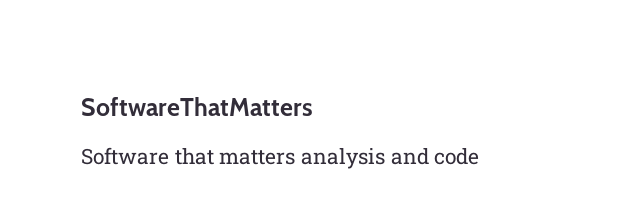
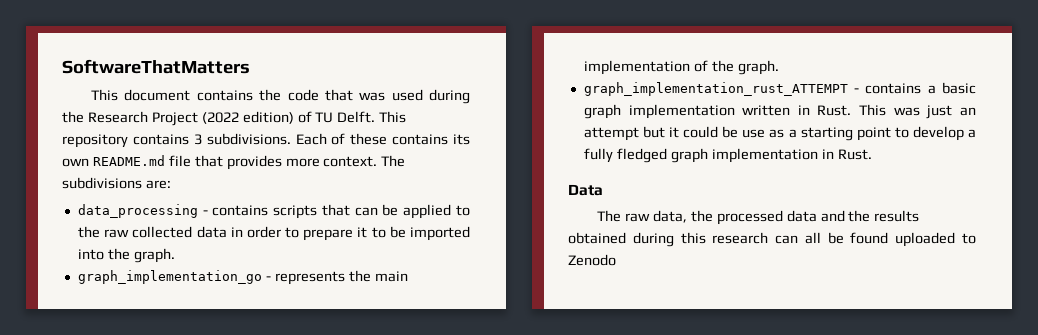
[81,147,480,169] Software that matters analysis and code -> [91,89,470,104] [62,111,407,126] [62,133,470,148] [62,155,406,170] [62,177,171,189] [77,204,471,219] [77,226,470,241] [77,248,175,263] [77,270,408,285] [583,60,779,75] [583,82,976,96] [583,104,977,119] [583,126,976,141] [583,148,872,163] [568,184,603,196] [597,210,920,225] [568,232,976,247] [568,254,616,266] This document contains the code that was used during the Research Project (2022 edition) of TU Delft. This repository contains 3 subdivisions. Each of these contains its own README.md file that provides more context. The subdivisions are: // data_processing - contains scripts that can be applied to the raw collected data in order to prepare it to be imported into the graph. // graph_implementation_go - represents the main implementation of the graph. // graph_implementation_rust_ATTEMPT - contains a basic graph implementation written in Rust. This was just an attempt but it could be use as a starting point to develop a fully fledged graph implementation in Rust. // Data // The raw data, the processed data and the results obtained during this research can all be found uploaded to Zenodo

